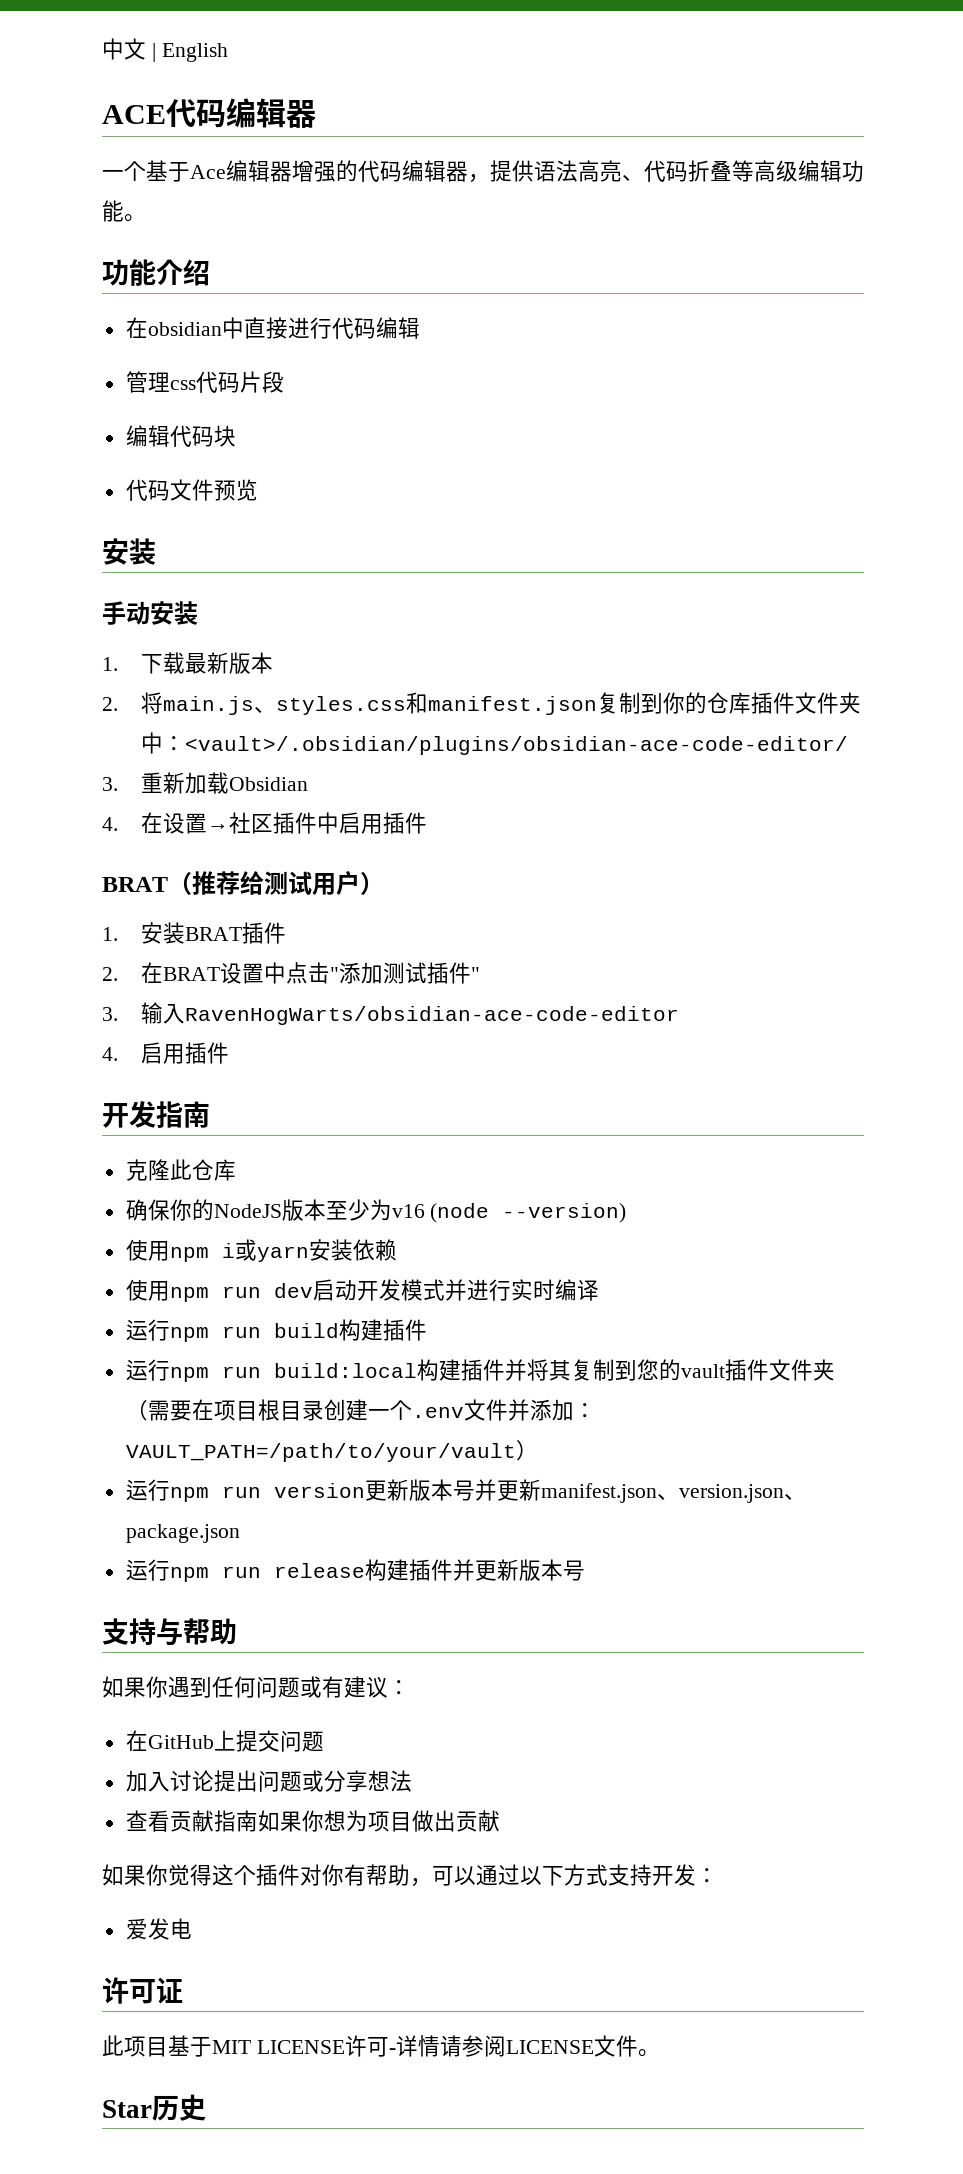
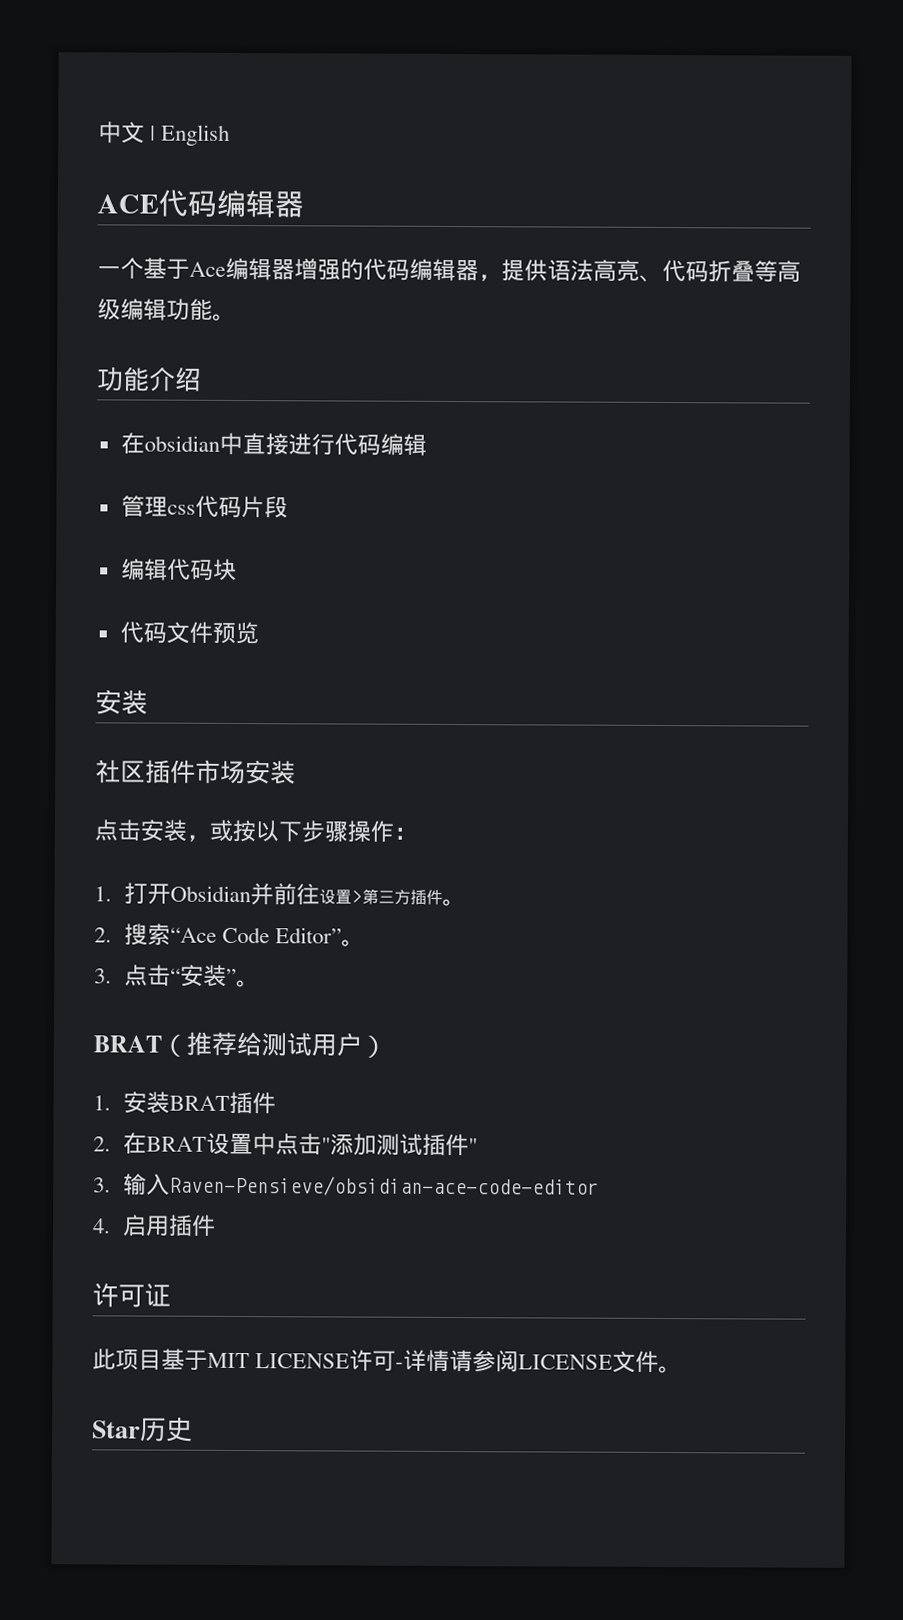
[102,601,198,625] [102,652,274,674] [102,692,862,715] [141,732,849,755] [102,772,309,794] [102,812,428,834] 手动安装 // 1.下载最新版本 // 2.将main.js、styles.css和manifest.json复制到你的仓库插件文件夹中：<vault>/.obsidian/plugins/obsidian-ace-code-editor/ // 3.重新加载Obsidian // 4.在设置→社区插件中启用插件 -> [95,759,296,785] [94,819,417,843] [94,882,466,907] [94,923,366,947] [94,964,260,988] 社区插件市场安装 // 点击安装，或按以下步骤操作： // 1.打开Obsidian并前往设置>第三方插件。 // 2.搜索“Ace Code Editor”。 // 3.点击“安装”。
[185,1006,680,1025] RavenHogWarts/obsidian-ace-code-editor -> [168,1175,599,1197] Raven-Pensieve/obsidian-ace-code-editor
[102,1101,210,1128] [125,1159,236,1181] [125,1199,627,1223] [125,1239,397,1262] [125,1279,599,1302] [125,1319,427,1342] [125,1359,835,1382] [125,1399,596,1421] [125,1440,538,1462] [125,1479,806,1503] [125,1524,240,1543] [125,1559,585,1582] [102,1618,237,1646] [102,1676,410,1698] [125,1730,324,1752] [125,1770,412,1792] [125,1810,500,1832] [102,1864,718,1887] [125,1918,192,1940] // 开发指南 // 克隆此仓库 // 确保你的NodeJS版本至少为v16 (node --version) // 使用npm i或yarn安装依赖 // 使用npm run dev启动开发模式并进行实时编译 // 运行npm run build构建插件 // 运行npm run build:local构建插件并将其复制到您的vault插件文件夹（需要在项目根目录创建一个.env文件并添加：VAULT_PATH=/path/to/your/vault） // 运行npm run version更新版本号并更新manifest.json、version.json、package.json // 运行npm run release构建插件并更新版本号 // 支持与帮助 // 如果你遇到任何问题或有建议： // 在GitHub上提交问题 // 加入讨论提出问题或分享想法 // 查看贡献指南如果你想为项目做出贡献 // 如果你觉得这个插件对你有帮助，可以通过以下方式支持开发： // 爱发电 -> (216, 1225) none

